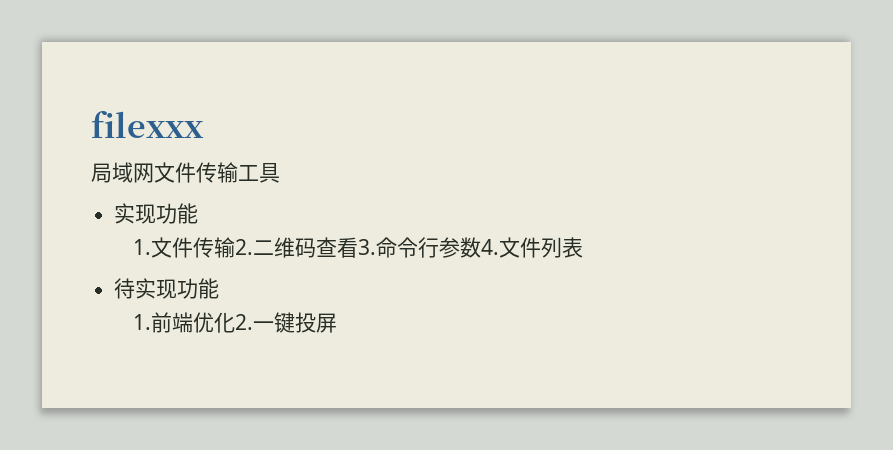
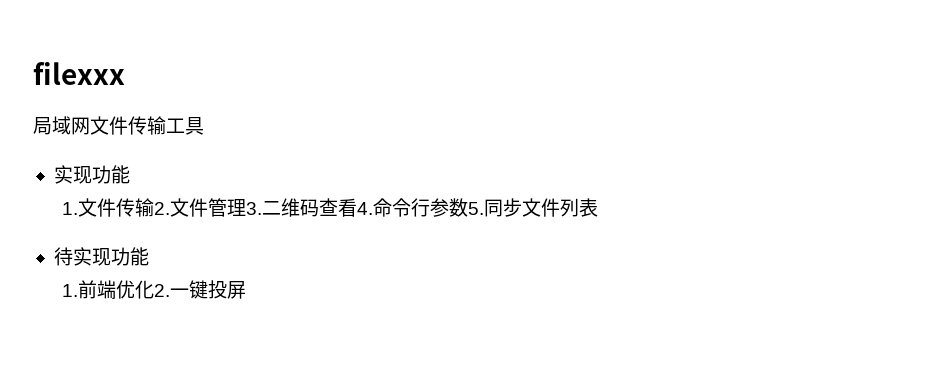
(253, 247) none -> [169,198,262,217] 文件管理3.
[357,239,376,255] 3. -> [356,202,373,215] 4.
[480,239,499,255] 4. -> [467,198,522,217] 5.同步

